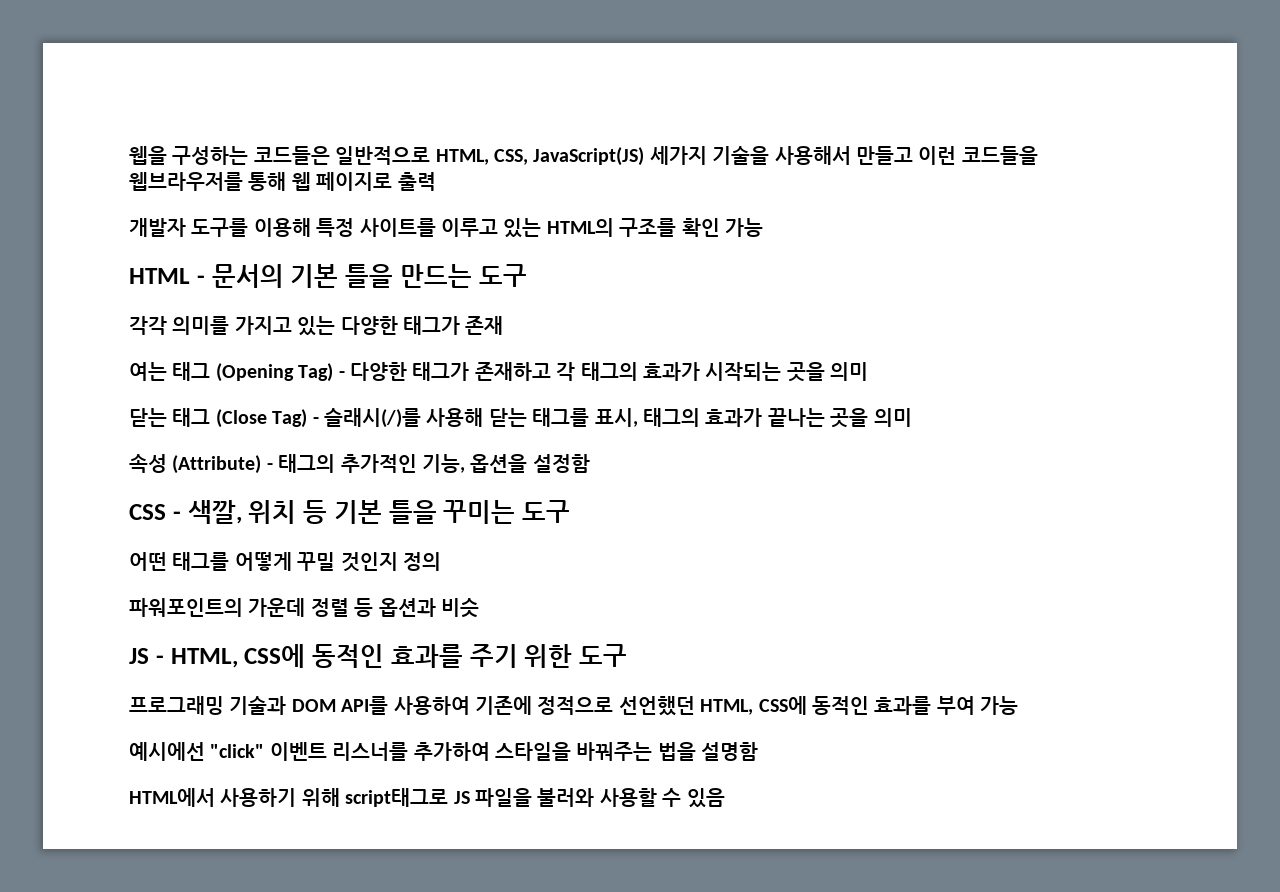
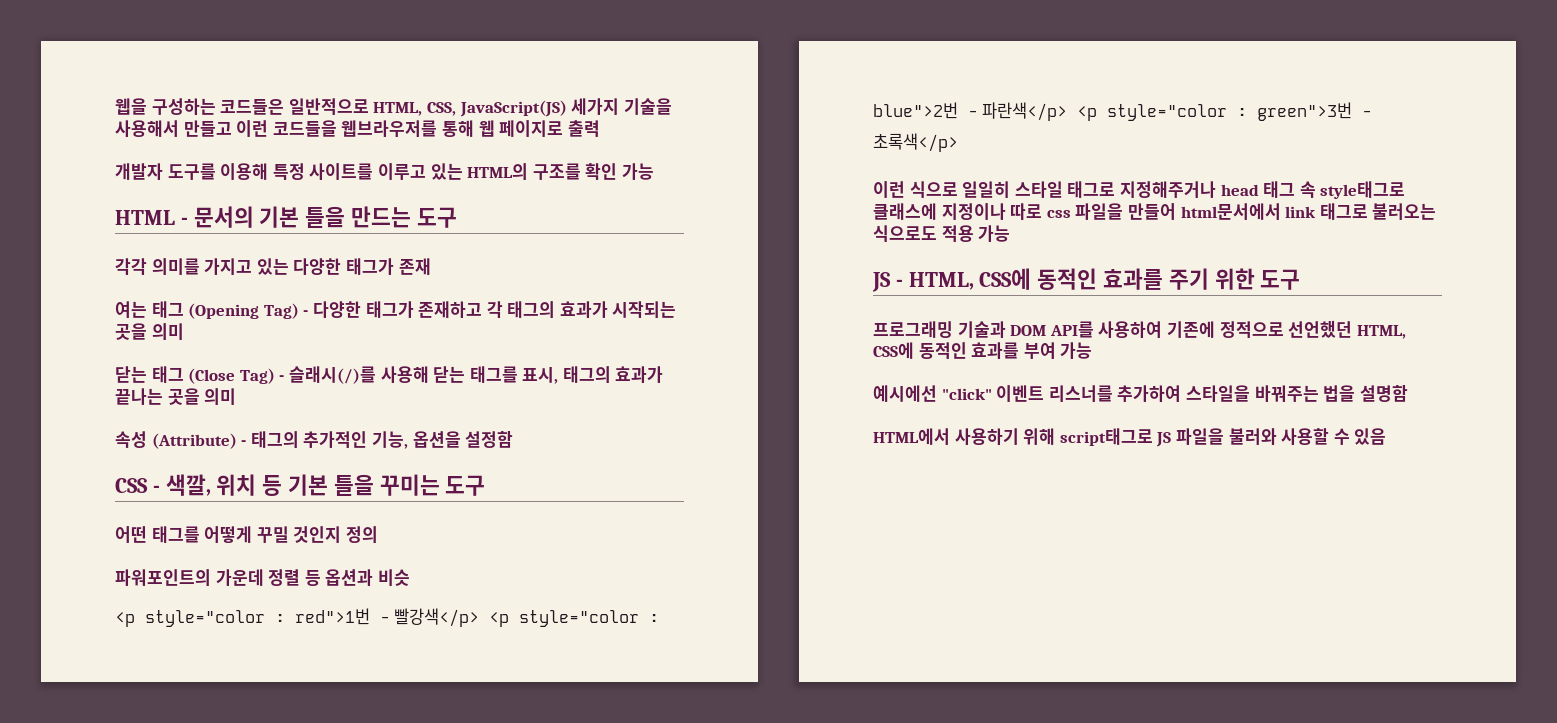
(479, 608) none -> [115,608,660,627] [873,102,1373,121] [873,133,958,152] [873,181,1406,199] [873,203,1437,220] [873,225,1011,242] // <p style="color : red">1번 - 빨강색</p> <p style="color : blue">2번 - 파란색</p> <p style="color : green">3번 - 초록색</p> // 이런 식으로 일일히 스타일 태그로 지정해주거나 head 태그 속 style태그로 클래스에 지정이나 따로 css 파일을 만들어 html문서에서 link 태그로 불러오는 식으로도 적용 가능

